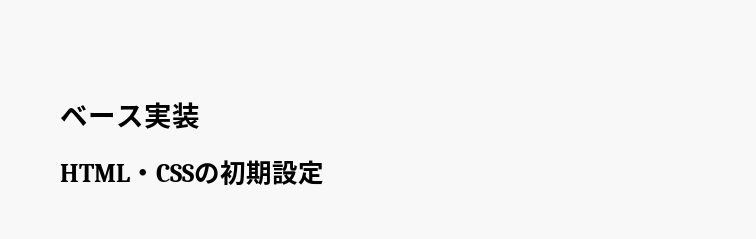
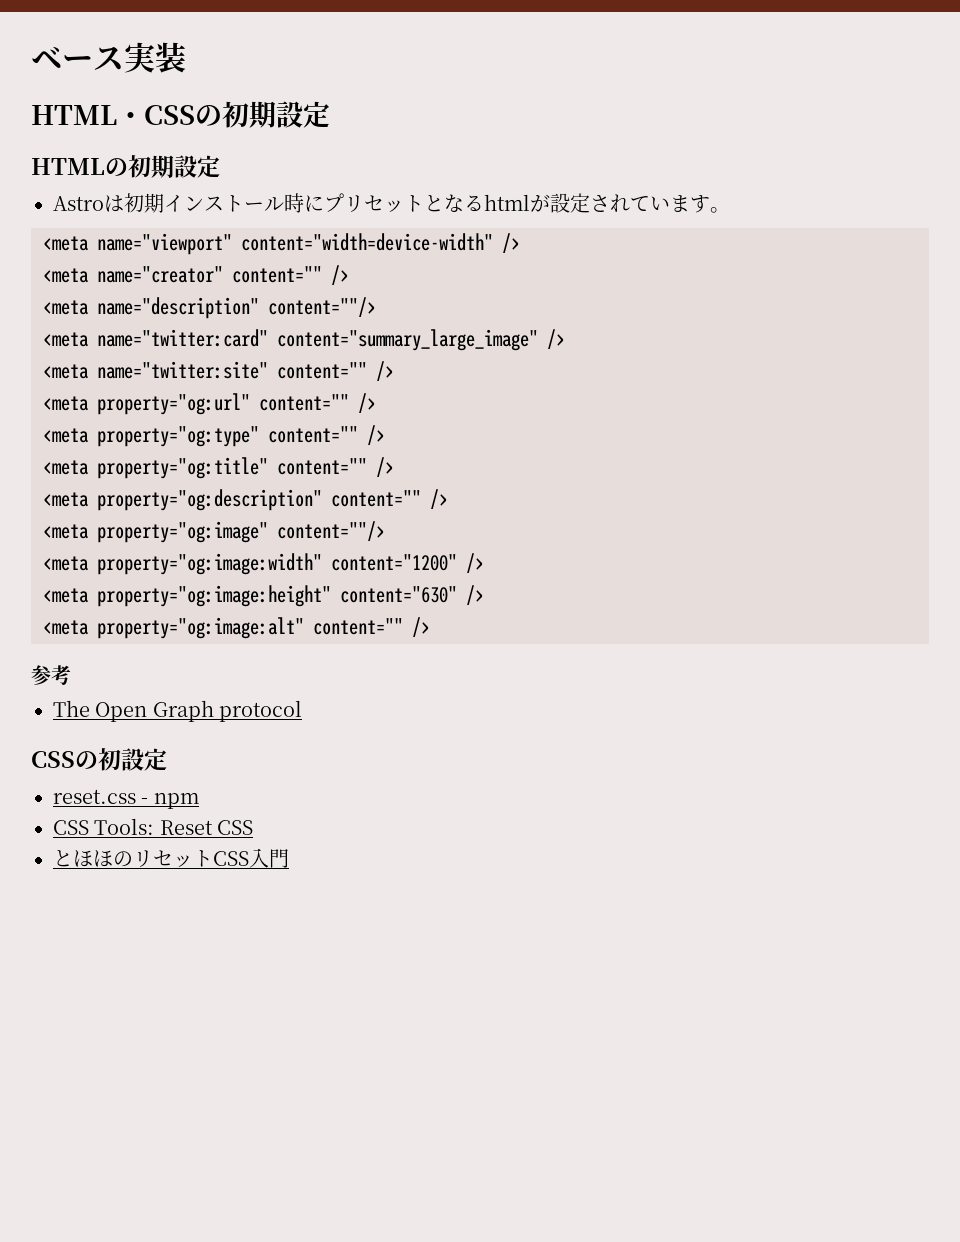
(324, 172) none -> [31,155,220,178] [53,193,730,213] [43,233,520,255] [43,265,349,285] [43,297,376,319] [43,329,565,351] [43,361,394,381] [43,393,376,415] [43,425,385,447] [43,457,394,479] [43,489,448,511] [43,521,385,543] [43,553,484,575] [43,585,484,607] [43,617,430,639] [31,665,71,685] [53,700,303,722] [31,748,167,771] [53,789,199,809] [53,818,254,835] [53,848,289,868] // HTMLの初期設定 // Astroは初期インストール時にプリセットとなるhtmlが設定されています。 // <meta name="viewport" content="width=device-width" /> // <meta name="creator" content="" /> // <meta name="description" content=""/> // <meta name="twitter:card" content="summary_large_image" /> // <meta name="twitter:site" content="" /> // <meta property="og:url" content="" /> // <meta property="og:type" content="" /> // <meta property="og:title" content="" /> // <meta property="og:description" content="" /> // <meta property="og:image" content=""/> // <meta property="og:image:width" content="1200" /> // <meta property="og:image:height" content="630" /> // <meta property="og:image:alt" content="" /> // 参考 // The Open Graph protocol // CSSの初設定 // reset.css - npm // CSS Tools: Reset CSS // とほほのリセットCSS入門

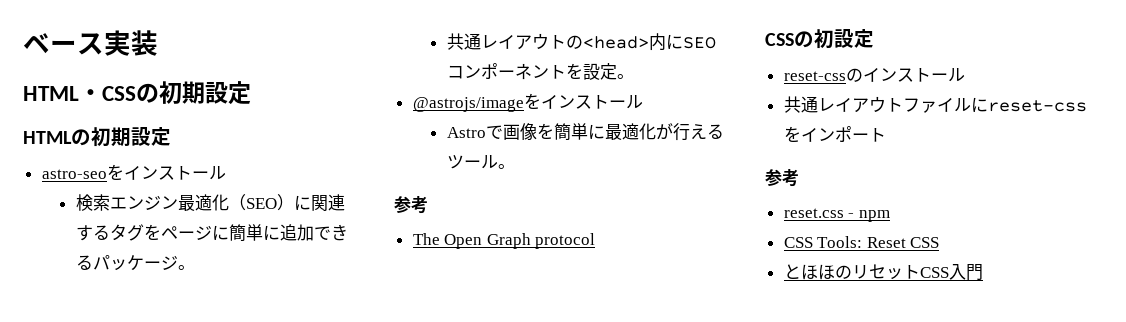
[53,193,730,213] [43,233,520,255] [43,265,349,285] [43,297,376,319] [43,329,565,351] [43,361,394,381] [43,393,376,415] [43,425,385,447] [43,457,394,479] [43,489,448,511] [43,521,385,543] [43,553,484,575] [43,585,484,607] [43,617,430,639] Astroは初期インストール時にプリセットとなるhtmlが設定されています。 // <meta name="viewport" content="width=device-width" /> // <meta name="creator" content="" /> // <meta name="description" content=""/> // <meta name="twitter:card" content="summary_large_image" /> // <meta name="twitter:site" content="" /> // <meta property="og:url" content="" /> // <meta property="og:type" content="" /> // <meta property="og:title" content="" /> // <meta property="og:description" content="" /> // <meta property="og:image" content=""/> // <meta property="og:image:width" content="1200" /> // <meta property="og:image:height" content="630" /> // <meta property="og:image:alt" content="" /> -> [41,164,226,180] [75,194,345,211] [75,224,348,242] [75,255,195,271] [446,33,716,51] [446,63,634,80] [412,93,643,112] [446,123,724,141] [446,155,515,169] astro-seoをインストール // 検索エンジン最適化（SEO）に関連するタグをページに簡単に追加できるパッケージ。 // 共通レイアウトの<head>内にSEOコンポーネントを設定。 // @astrojs/imageをインストール // Astroで画像を簡単に最適化が行えるツール。
(167, 759) none -> [783,68,965,82] [783,96,1087,113] [783,126,886,142] [765,169,799,187] // reset-cssのインストール // 共通レイアウトファイルにreset-cssをインポート // 参考

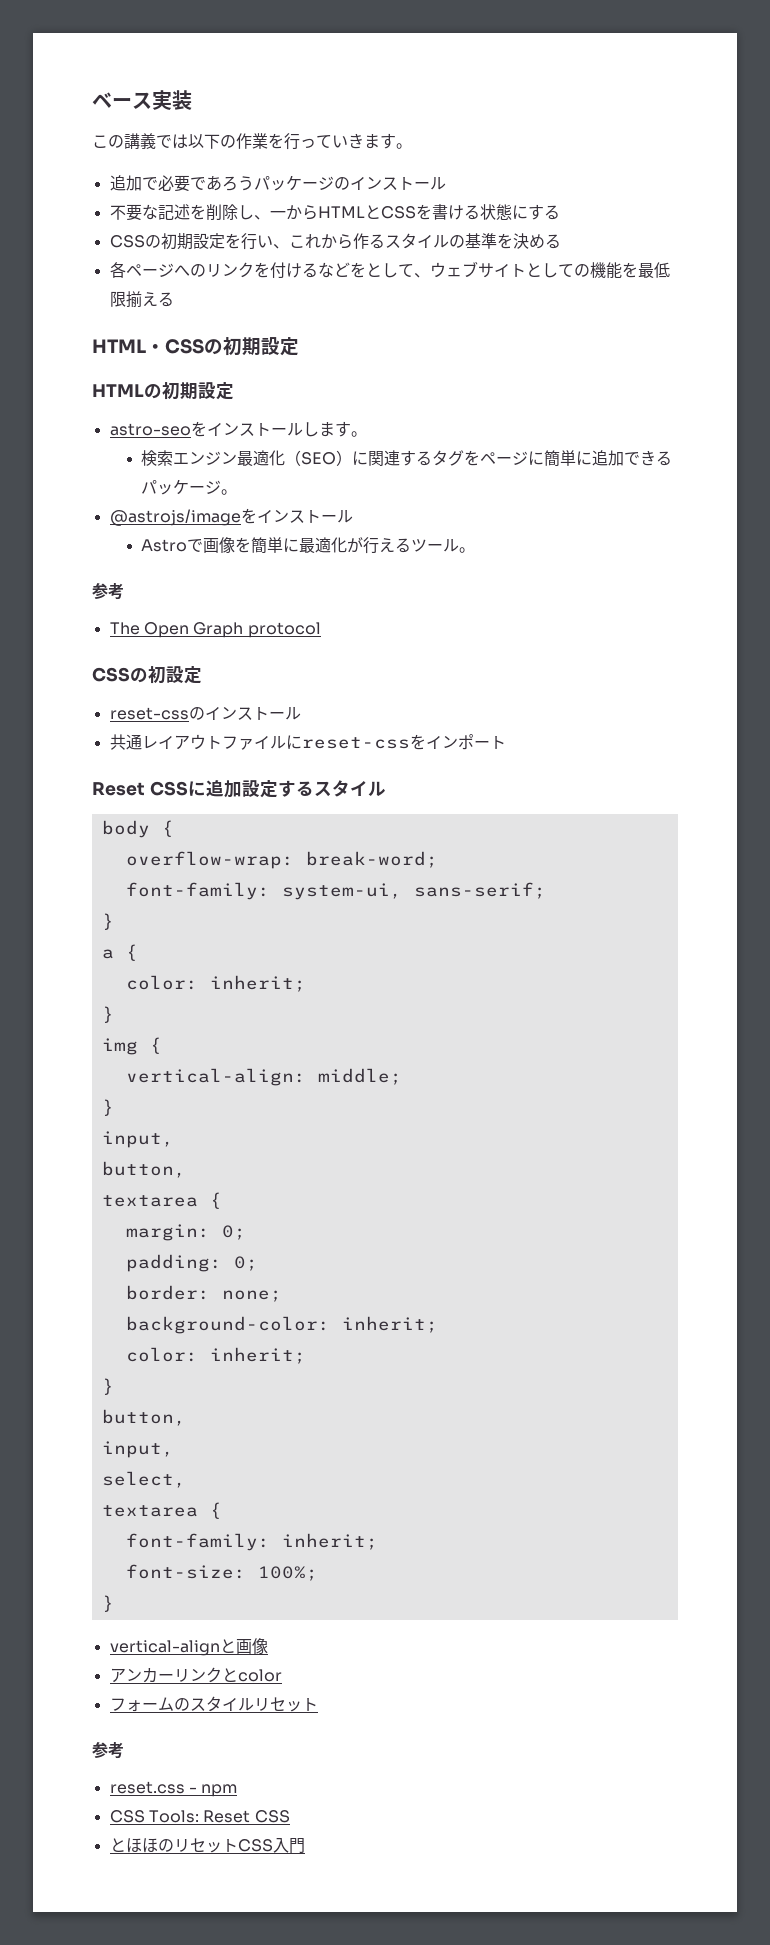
(158, 43) none -> [92,133,412,150] [109,175,446,192] [109,204,560,221] [109,233,561,250] [109,261,670,279] [109,291,174,308] // この講義では以下の作業を行っていきます。 // 追加で必要であろうパッケージのインストール // 不要な記述を削除し、一からHTMLとCSSを書ける状態にする // CSSの初期設定を行い、これから作るスタイルの基準を決める // 各ページへのリンクを付けるなどをとして、ウェブサイトとしての機能を最低限揃える
(226, 173) none -> [302,421,367,437] します。
[446,33,716,51] [446,63,634,80] // 共通レイアウトの<head>内にSEOコンポーネントを設定。 -> (238, 492) none
(886, 135) none -> [92,780,386,798] [101,820,174,838] [125,851,438,869] [125,882,546,900] [101,913,114,930] [101,944,138,961] [125,975,306,992] [101,1006,114,1023] [101,1037,162,1055] [125,1068,402,1086] [101,1099,114,1116] [101,1131,174,1148] [101,1161,186,1178] [101,1192,222,1209] [125,1224,246,1241] [125,1254,258,1272] [125,1285,282,1302] [125,1316,438,1334] [125,1347,306,1364] [101,1378,114,1395] [101,1409,186,1426] [101,1441,174,1458] [101,1471,186,1488] [101,1502,222,1519] [125,1533,378,1551] [125,1564,318,1581] [101,1595,114,1612] [109,1638,268,1656] [109,1667,282,1683] [109,1696,318,1712] // Reset CSSに追加設定するスタイル // body { // overflow-wrap: break-word; // font-family: system-ui, sans-serif; // } // a { // color: inherit; // } // img { // vertical-align: middle; // } // input, // button, // textarea { // margin: 0; // padding: 0; // border: none; // background-color: inherit; // color: inherit; // } // button, // input, // select, // textarea { // font-family: inherit; // font-size: 100%; // } // vertical-alignと画像 // アンカーリンクとcolor // フォームのスタイルリセット

